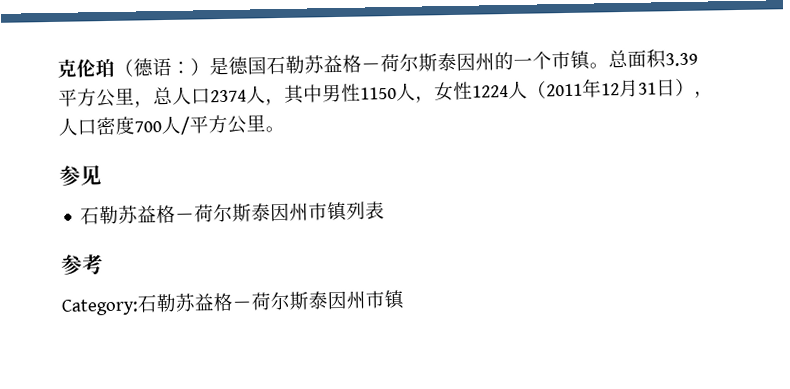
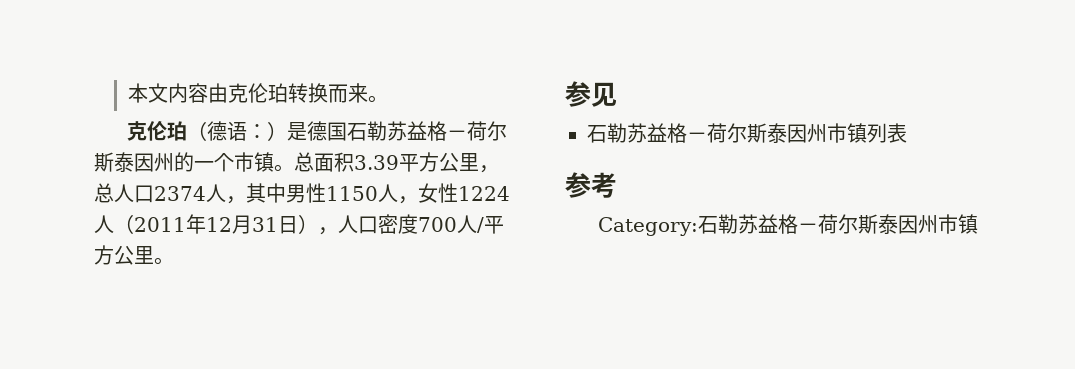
(57, 68) none -> [128,83,389,103] 本文内容由克伦珀转换而来。 //

